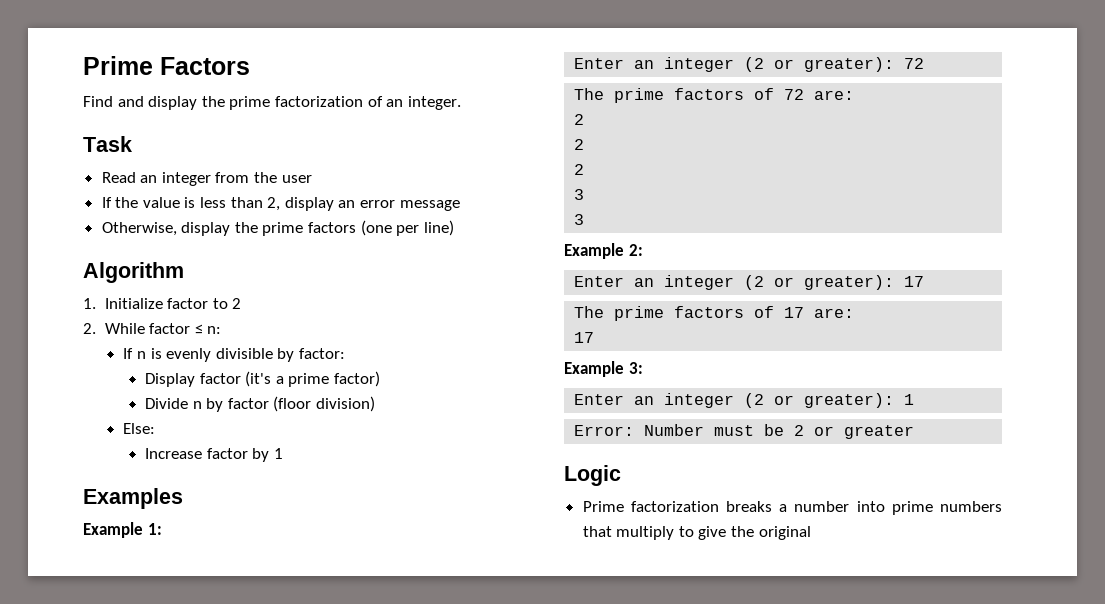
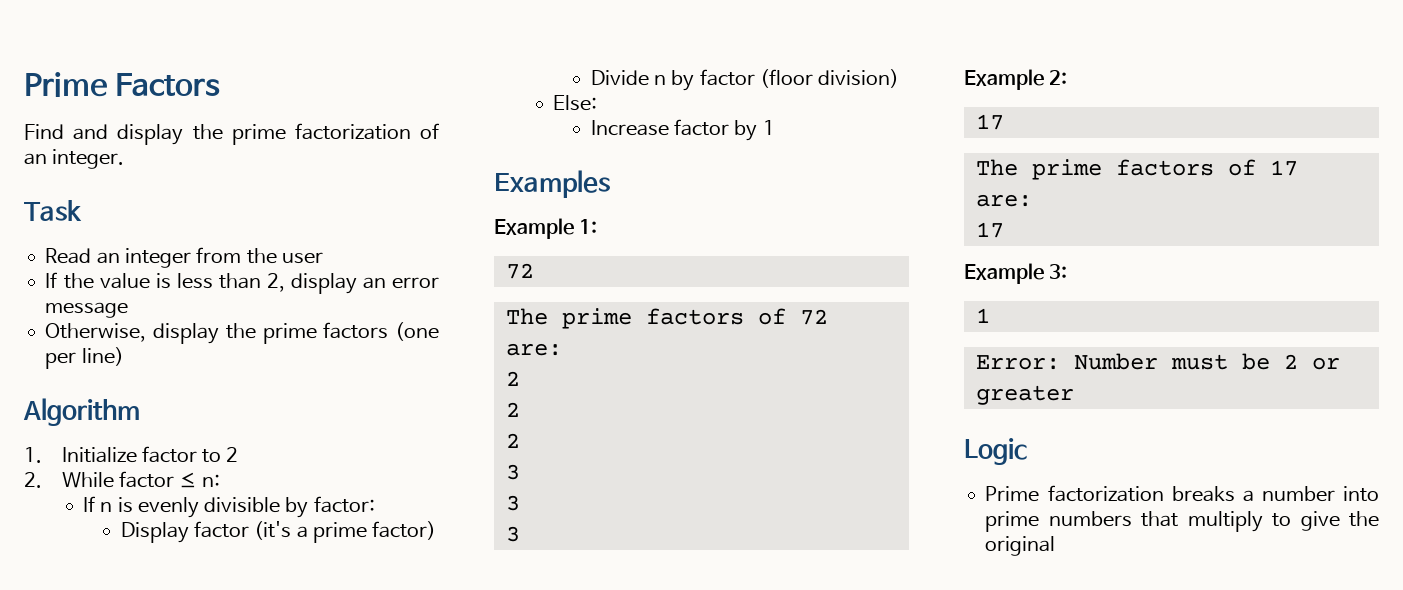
[574,57,895,72] Enter an integer (2 or greater): -> (598, 226) none
(585, 219) none -> [505,526,520,542] // 3
[574,275,895,290] Enter an integer (2 or greater): -> (1068, 77) none
[574,393,895,408] Enter an integer (2 or greater): -> (1068, 271) none

